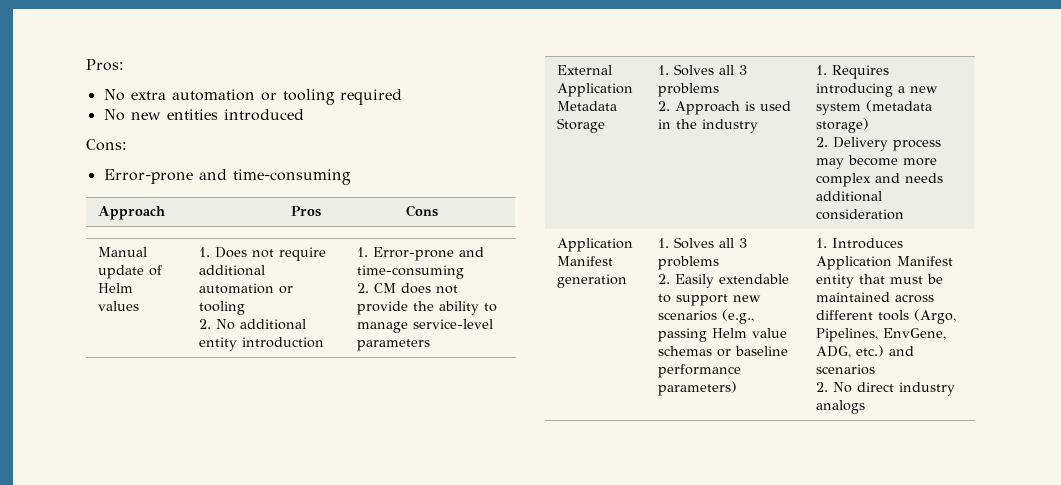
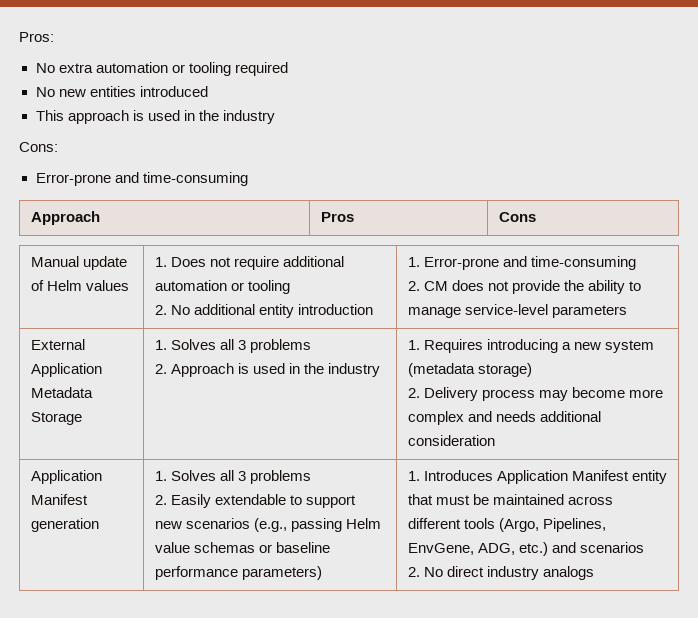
(304, 115) none -> [35,110,275,124] // This approach is used in the industry

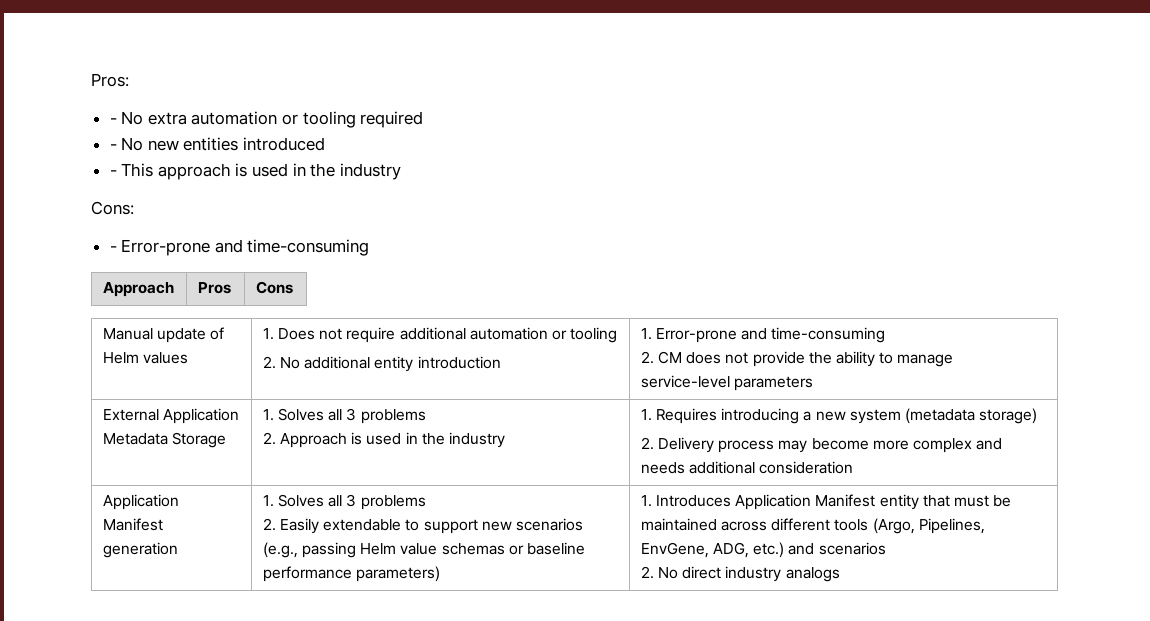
(54, 37) none -> [109,118,117,124] -
(288, 69) none -> [109,144,117,150] -
(208, 91) none -> [109,170,117,176] -
(58, 147) none -> [109,246,117,252] -

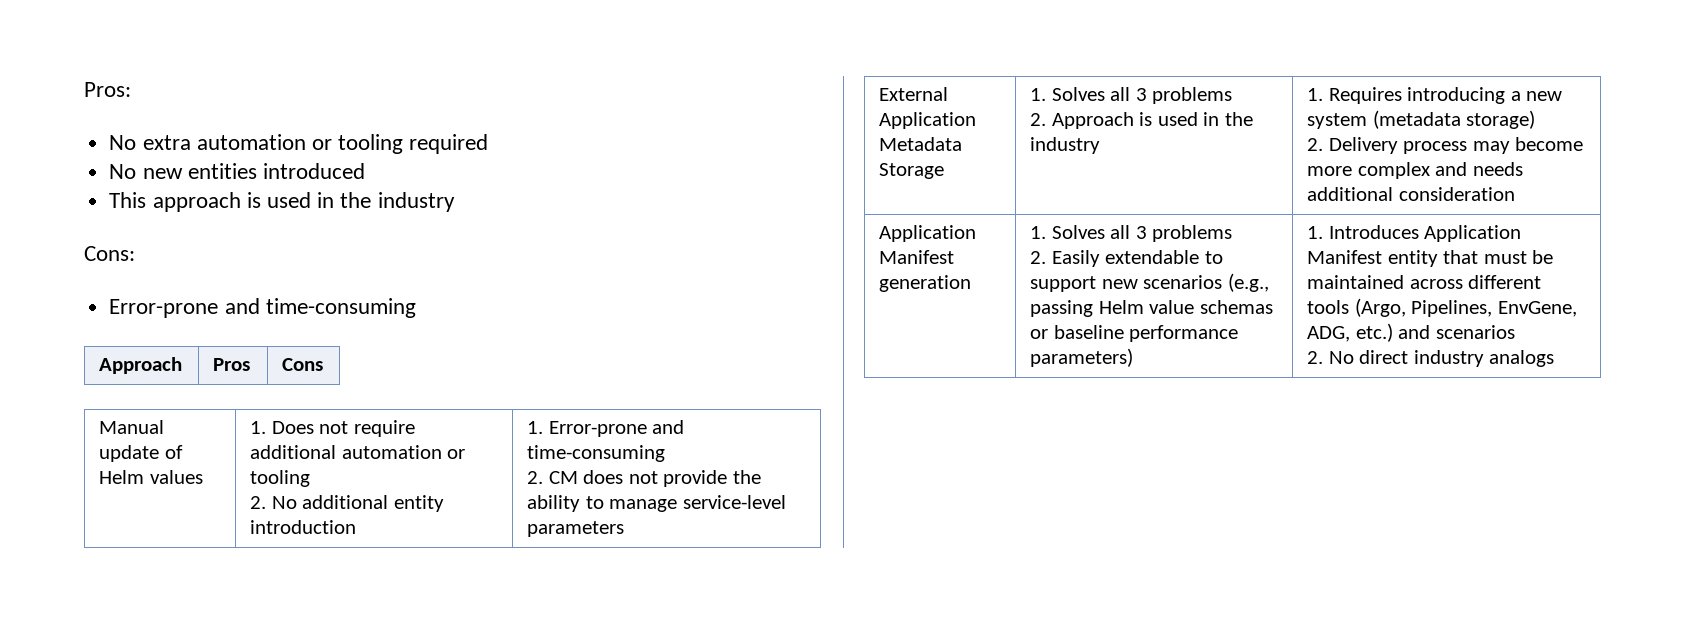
[109,118,117,124] - -> (131, 89) none
[109,144,117,150] - -> (489, 144) none
[109,170,117,176] - -> (365, 171) none
[109,246,117,252] - -> (135, 253) none

